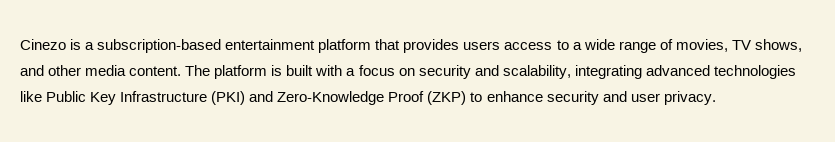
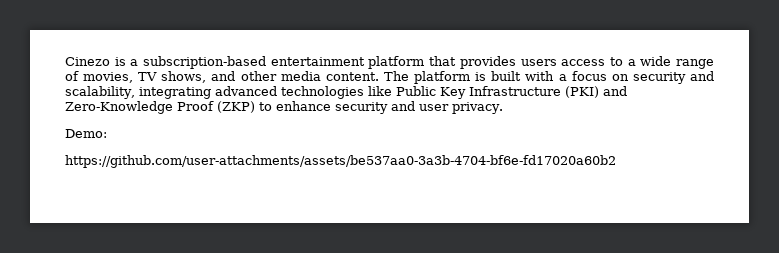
(716, 98) none -> [65,129,107,138] [65,155,616,168] // Demo: // https://github.com/user-attachments/assets/be537aa0-3a3b-4704-bf6e-fd17020a60b2

